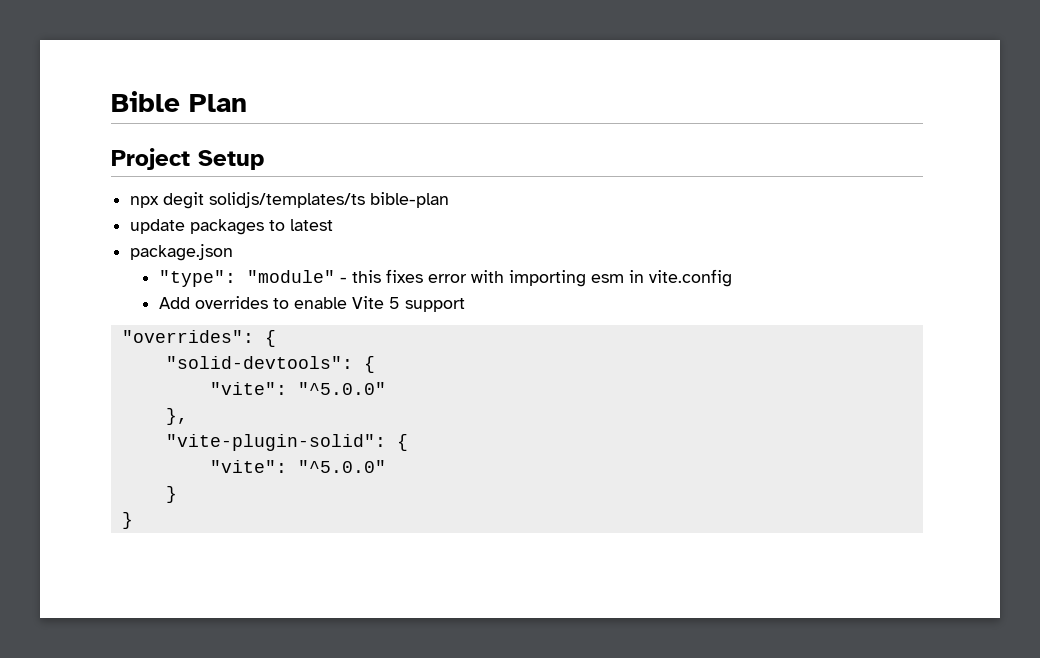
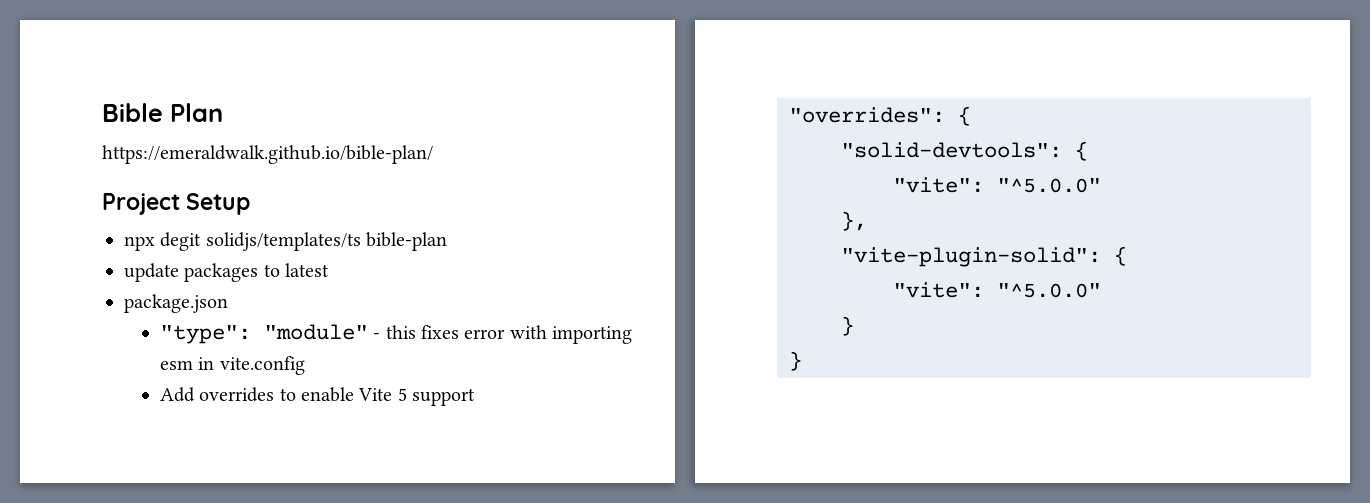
(247, 103) none -> [102,145,433,164] // https://emeraldwalk.github.io/bible-plan/

